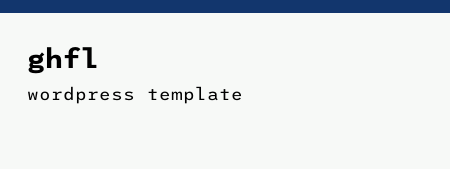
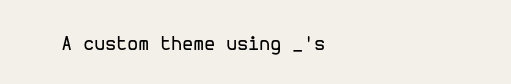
[27,47,99,74] [27,86,243,104] ghfl // wordpress template -> [61,36,325,55] A custom theme using _'s

